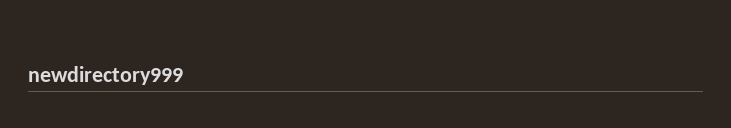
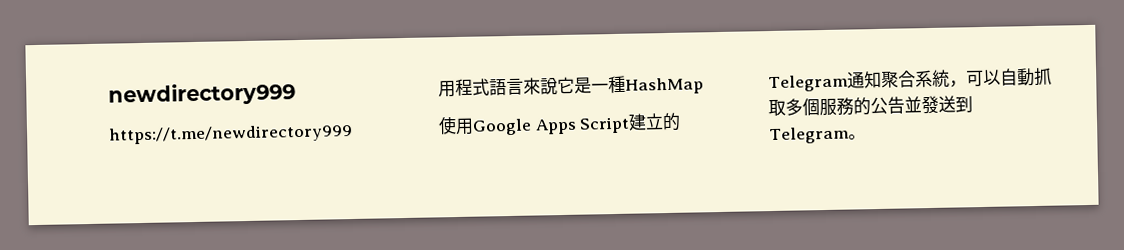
(183, 75) none -> [108,123,353,145] [438,75,704,98] [438,112,682,136] [768,67,1052,93] [768,95,973,117] [769,126,866,145] // https://t.me/newdirectory999 // 用程式語言來說它是一種HashMap // 使用Google Apps Script建立的Telegram通知聚合系統，可以自動抓取多個服務的公告並發送到Telegram。

